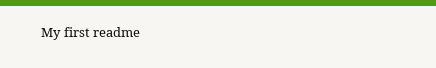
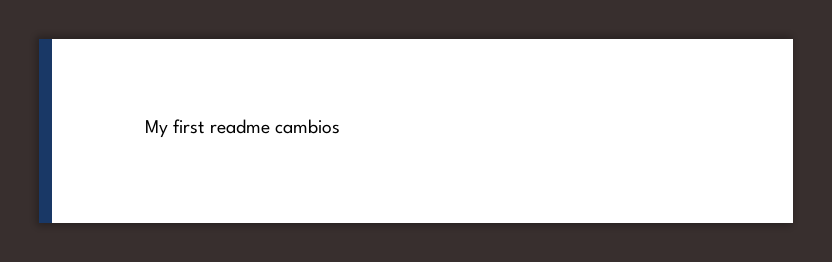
(141, 32) none -> [274,119,340,134] cambios

